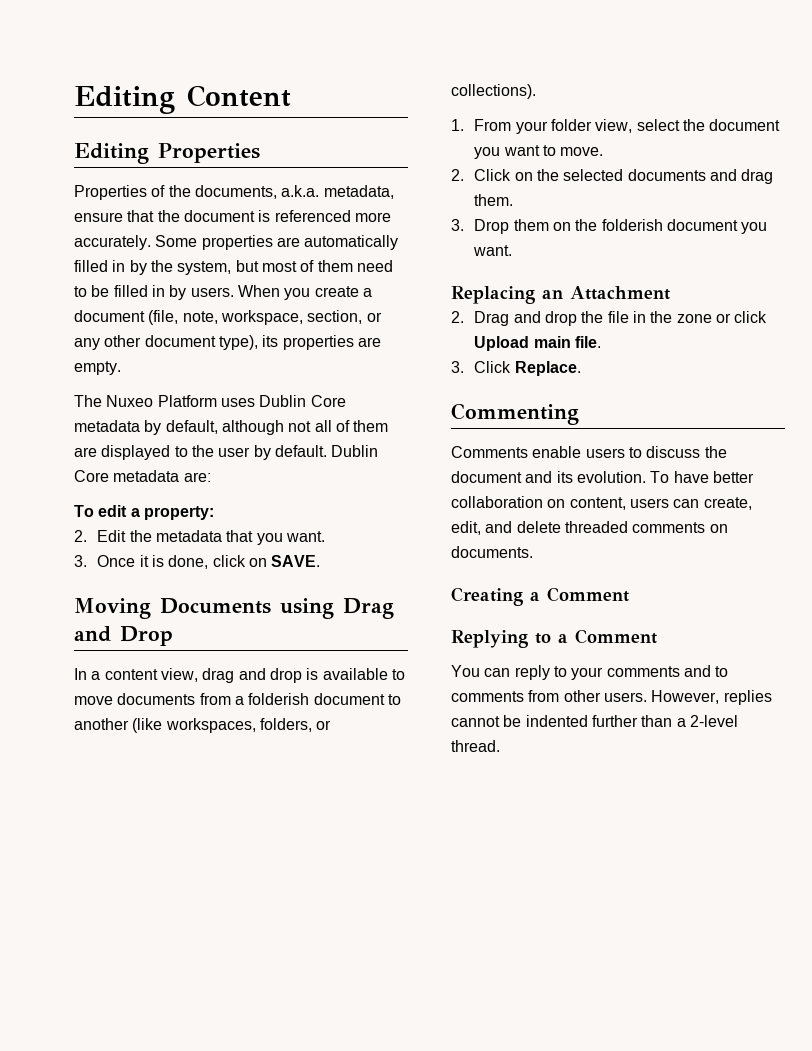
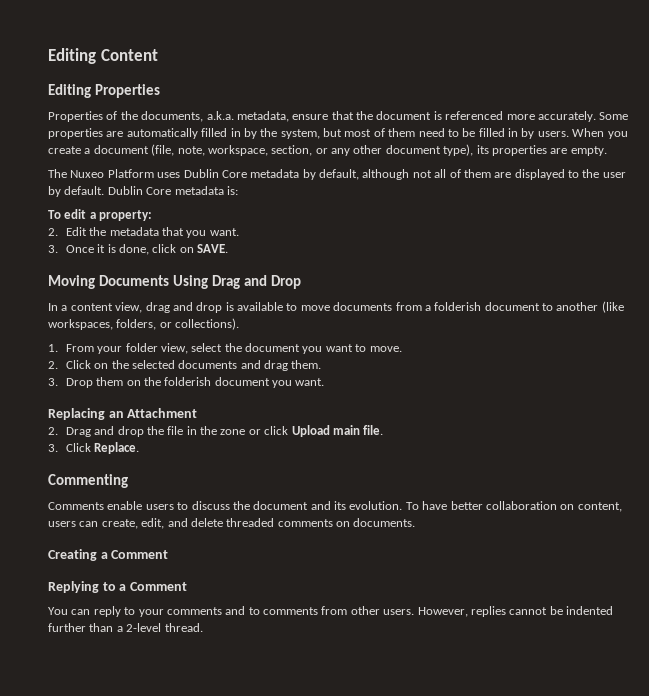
[183,472,211,482] are: -> [226,186,238,195] is:
[280,598,334,619] using -> [172,275,208,289] Using

